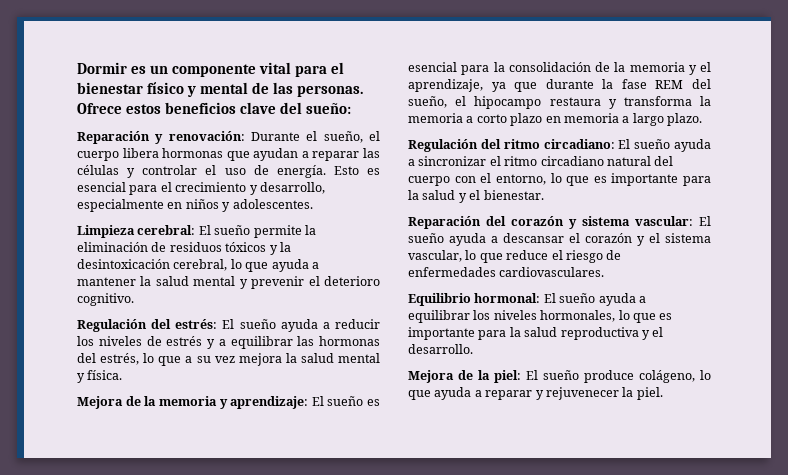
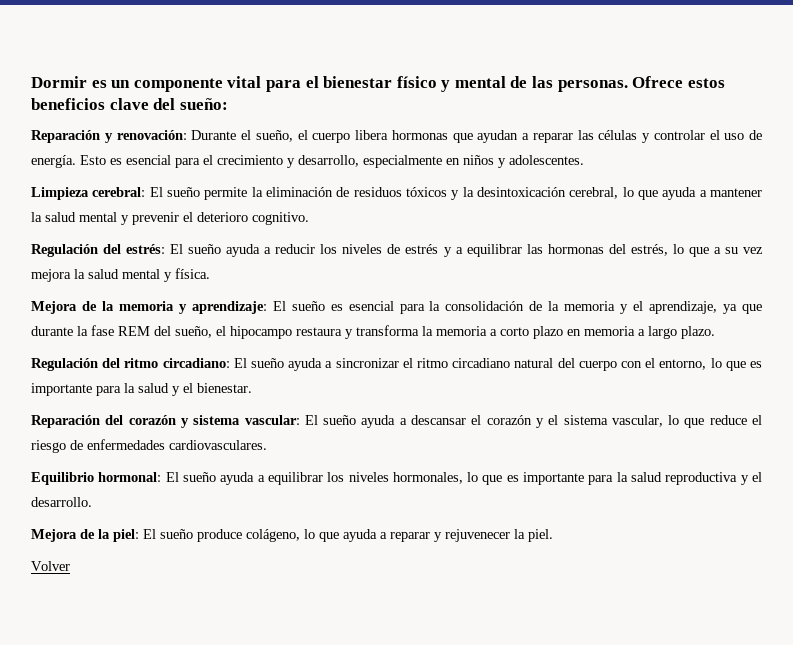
(663, 393) none -> [31,561,70,571] // Volver

